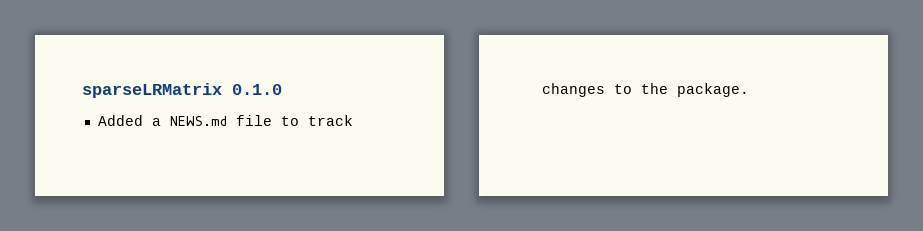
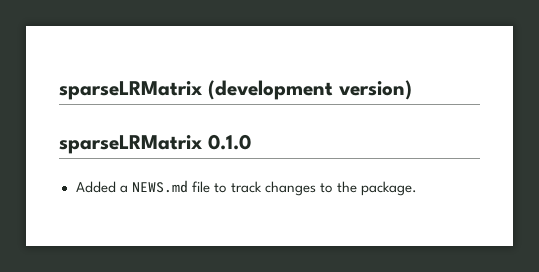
[82,83,222,98] sparseLRMatrix -> [59,80,412,100] [59,135,202,154] sparseLRMatrix (development version) // sparseLRMatrix

